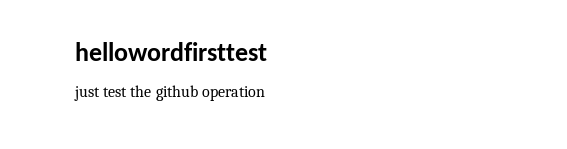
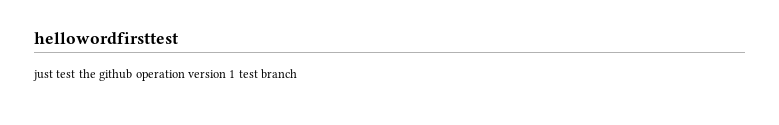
(265, 93) none -> [187,69,297,79] version 1 test branch

